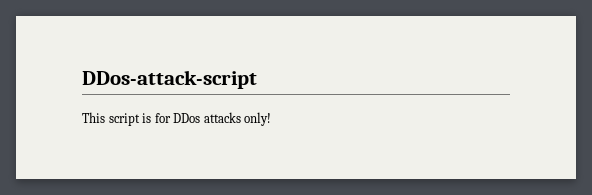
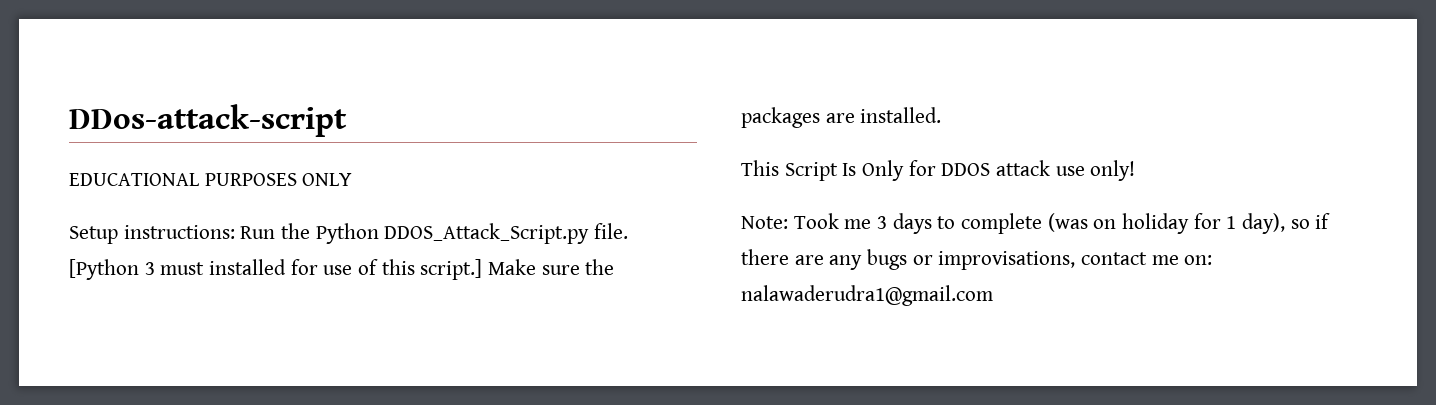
[82,112,272,126] This script is for DDos attacks only! -> [69,173,353,186] [69,223,629,244] [69,259,615,280] [741,107,942,128] [741,160,1136,181] [741,213,1331,234] [741,249,1213,270] [741,285,993,306] EDUCATIONAL PURPOSES ONLY // Setup instructions: Run the Python DDOS_Attack_Script.py file. [Python 3 must installed for use of this script.] Make sure the packages are installed. // This Script Is Only for DDOS attack use only! // Note: Took me 3 days to complete (was on holiday for 1 day), so if there are any bugs or improvisations, contact me on: nalawaderudra1@gmail.com

